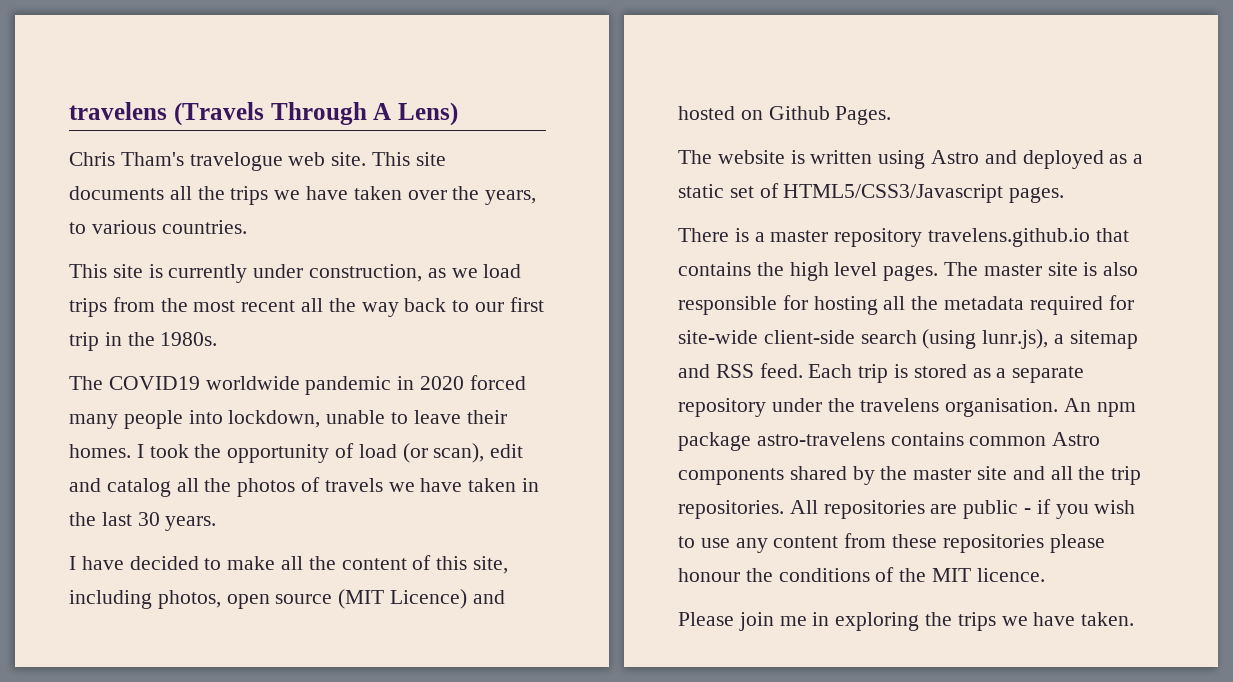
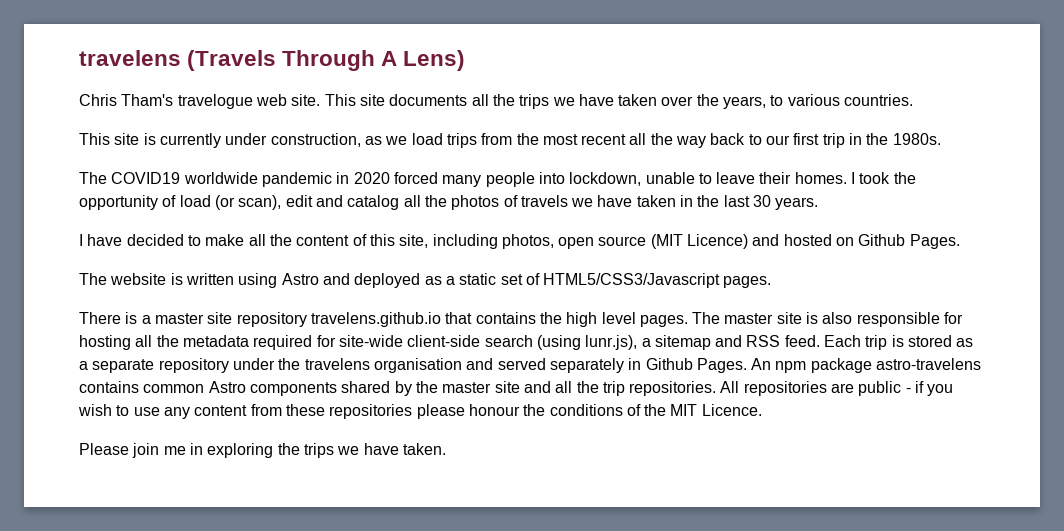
(829, 236) none -> [207,312,233,324] site
[945,398,1059,417] organisation. -> [373,358,747,373] organisation and served separately in Github Pages.
[976,568,1045,582] licence. -> [701,404,762,416] Licence.

